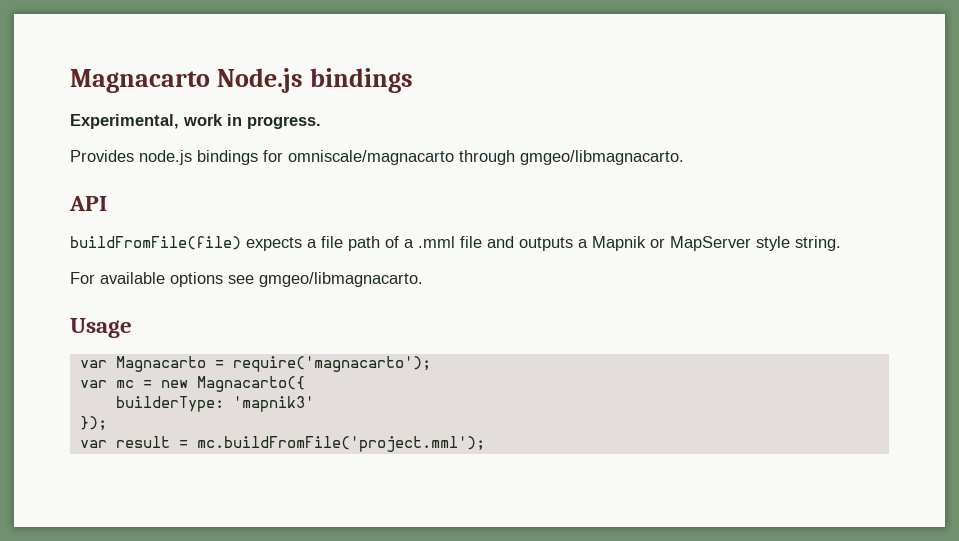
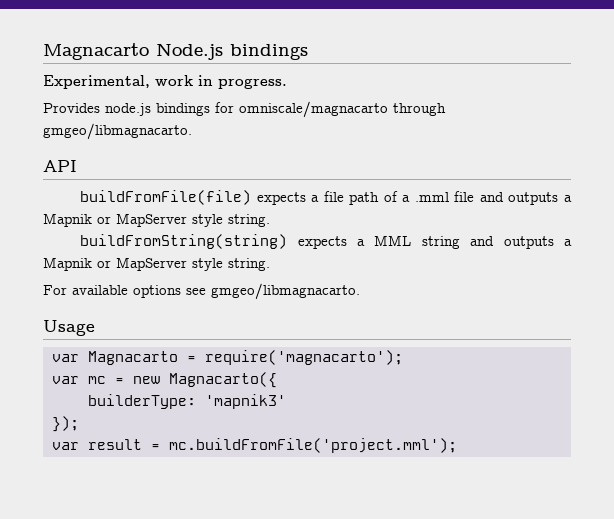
(841, 243) none -> [80,234,572,249] [43,257,270,271] // buildFromString(string) expects a MML string and outputs a Mapnik or MapServer style string.

